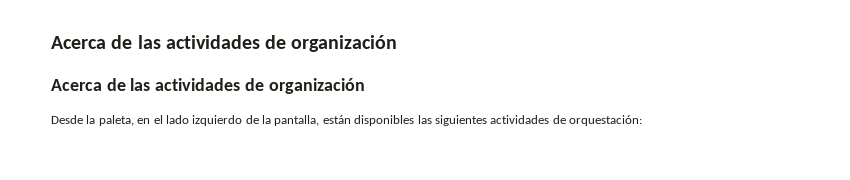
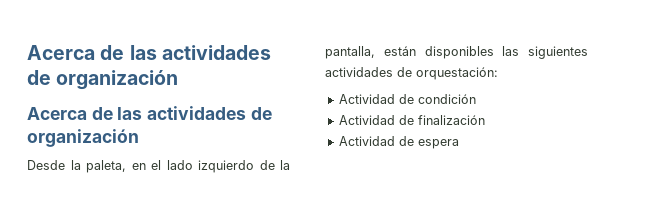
(642, 120) none -> [338,94,476,104] [338,115,485,125] [338,136,459,149] // Actividad de condición // Actividad de finalización // Actividad de espera

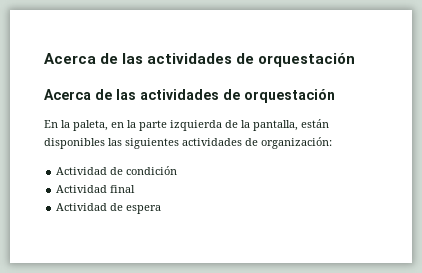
[27,45,271,60] [27,70,179,90] [27,106,272,120] [27,129,139,147] [27,160,65,170] Acerca de las actividades de organización // Acerca de las actividades de organización // Desde -> [44,53,356,67] [44,89,335,103] [44,120,58,128] Acerca de las actividades de orquestación // Acerca de las actividades de orquestación // En
[151,160,254,173] el lado izquierdo -> [127,120,222,131] la parte izquierda
[416,67,498,80] orquestación: -> [261,137,332,149] organización:
[398,115,485,125] de finalización -> [110,185,136,193] final

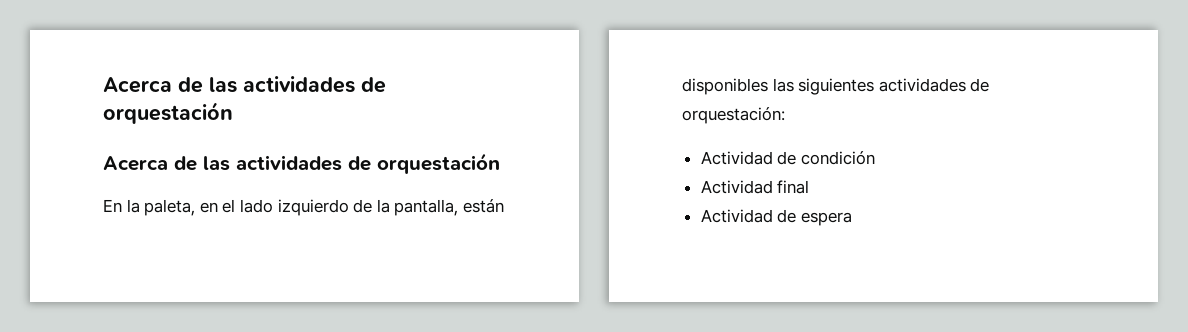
[127,120,222,131] la parte izquierda -> [222,199,349,216] el lado izquierdo
[261,137,332,149] organización: -> [682,107,785,124] orquestación:

